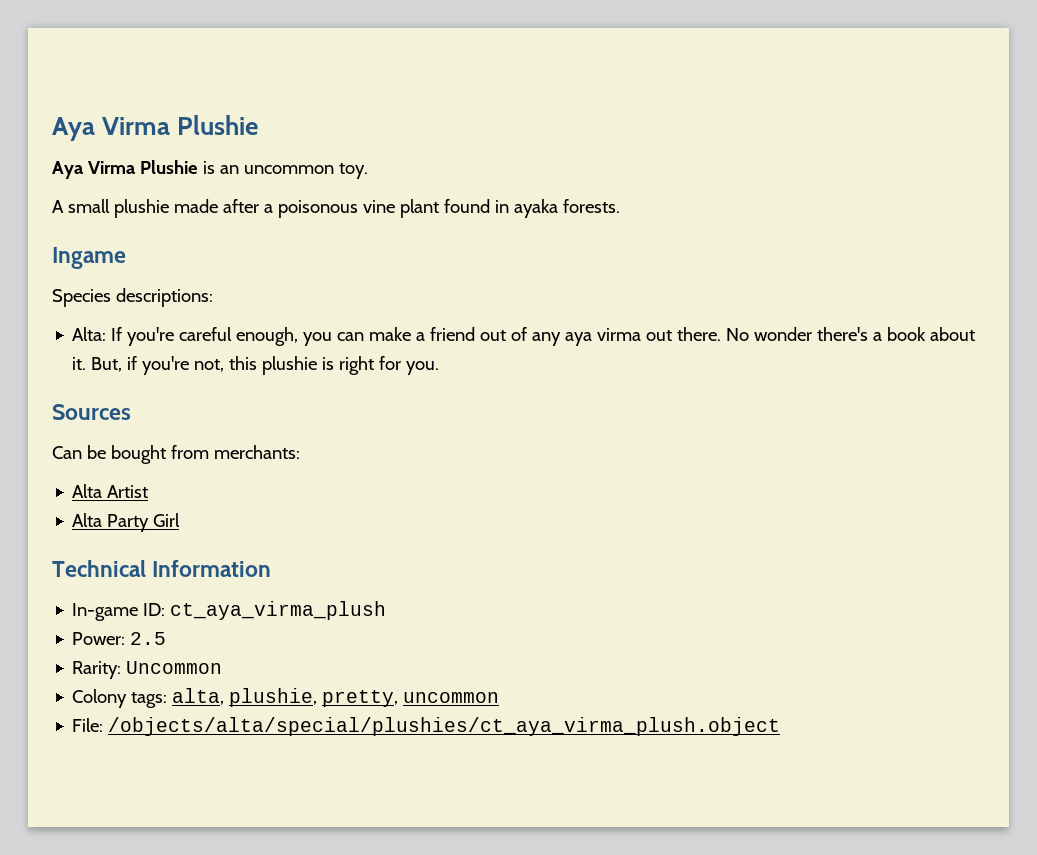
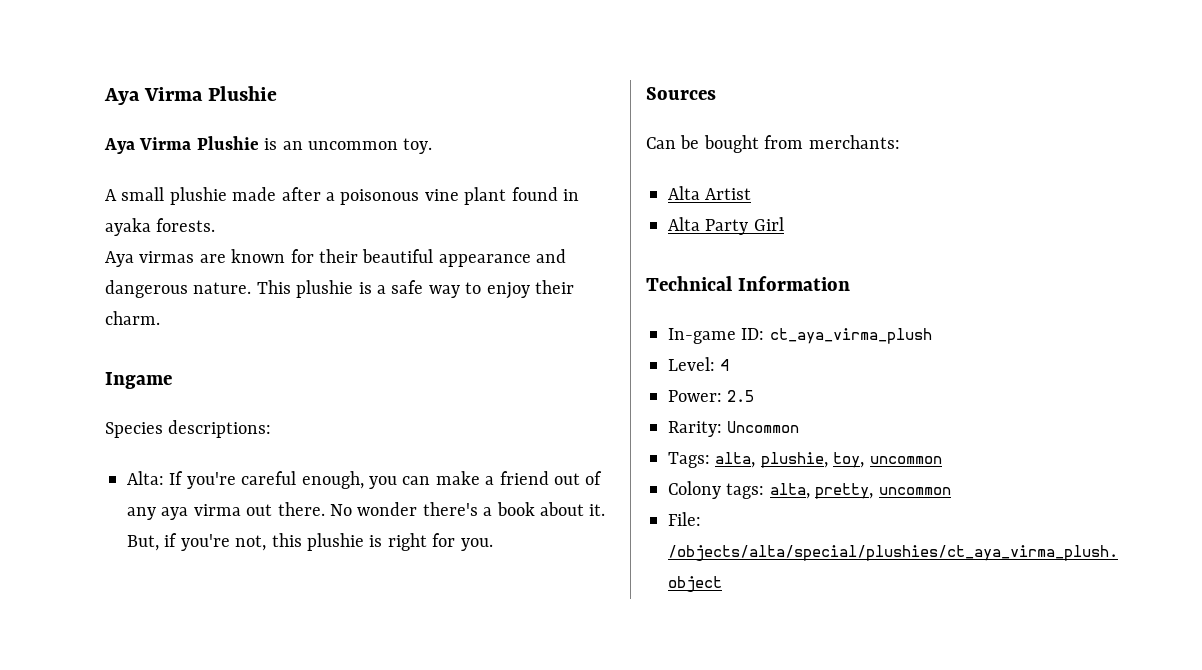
(620, 206) none -> [105,249,567,267] [105,280,574,299] [105,311,160,325] // Aya virmas are known for their beautiful appearance and dangerous nature. This plushie is a safe way to enjoy their charm.
(387, 610) none -> [668,357,730,371] // Level: 4
(223, 667) none -> [668,452,942,468] // Tags: alta, plushie, toy, uncommon
[229,688,318,707] plushie, -> (810, 491) none

